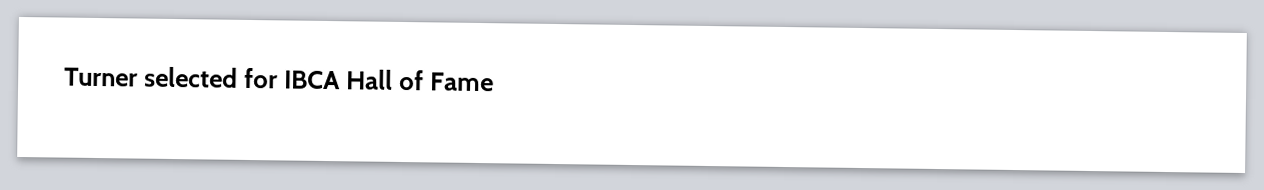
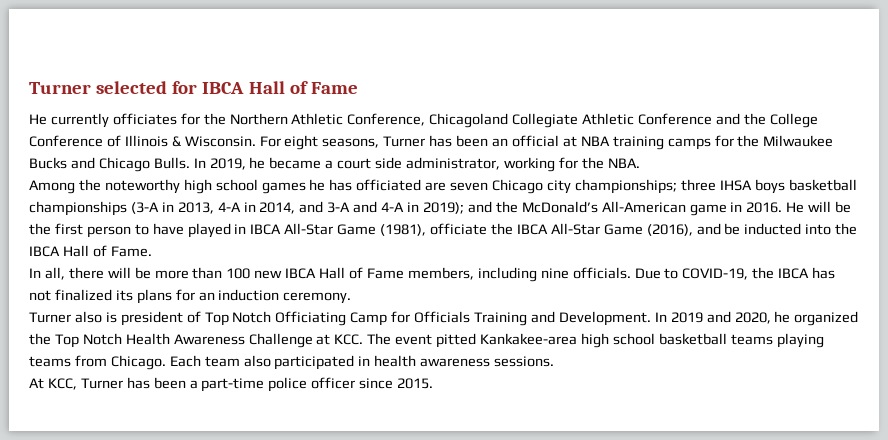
(495, 82) none -> [29,113,818,128] [29,135,834,150] [29,157,640,172] [29,179,857,194] [29,201,852,216] [29,223,858,238] [29,245,152,257] [29,267,836,282] [29,289,352,304] [29,311,859,326] [29,333,824,348] [29,355,555,370] [29,377,434,392] // He currently officiates for the Northern Athletic Conference, Chicagoland Collegiate Athletic Conference and the College Conference of Illinois & Wisconsin. For eight seasons, Turner has been an official at NBA training camps for the Milwaukee Bucks and Chicago Bulls. In 2019, he became a court side administrator, working for the NBA. // Among the noteworthy high school games he has officiated are seven Chicago city championships; three IHSA boys basketball championships (3-A in 2013, 4-A in 2014, and 3-A and 4-A in 2019); and the McDonald’s All-American game in 2016. He will be the first person to have played in IBCA All-Star Game (1981), officiate the IBCA All-Star Game (2016), and be inducted into the IBCA Hall of Fame. // In all, there will be more than 100 new IBCA Hall of Fame members, including nine officials. Due to COVID-19, the IBCA has not finalized its plans for an induction ceremony. // Turner also is president of Top Notch Officiating Camp for Officials Training and Development. In 2019 and 2020, he organized the Top Notch Health Awareness Challenge at KCC. The event pitted Kankakee-area high school basketball teams playing teams from Chicago. Each team also participated in health awareness sessions. // At KCC, Turner has been a part-time police officer since 2015.

